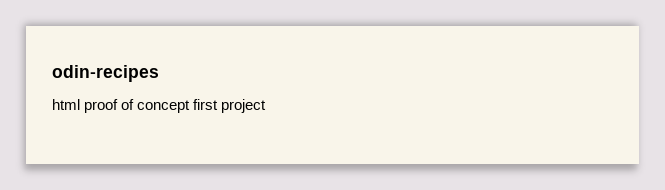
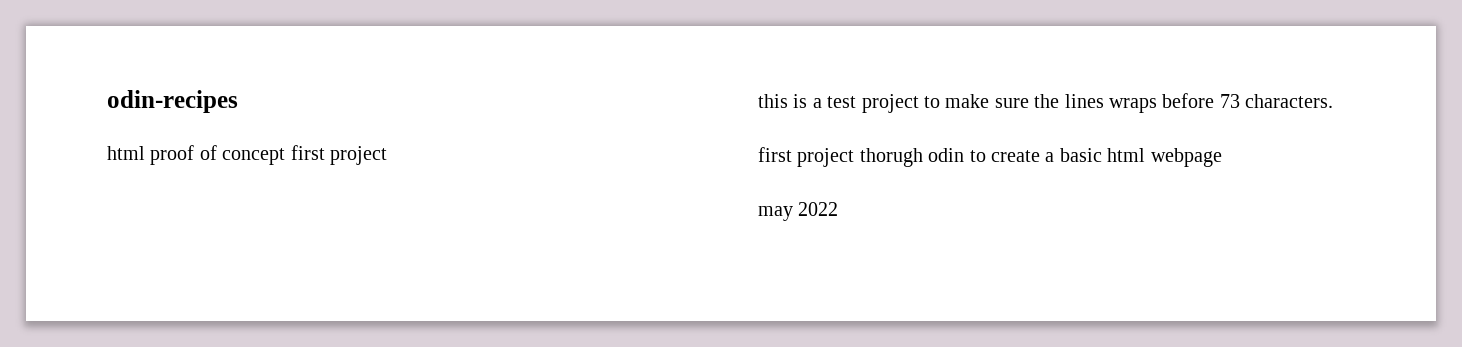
(267, 106) none -> [758,93,1334,113] [758,147,1222,167] [758,202,839,221] // this is a test project to make sure the lines wraps before 73 characters. // first project thorugh odin to create a basic html webpage // may 2022

